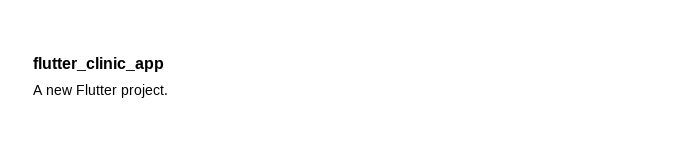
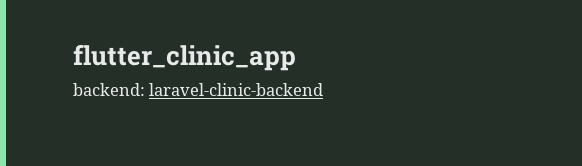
[33,84,168,98] A new Flutter project. -> [73,83,324,96] backend: laravel-clinic-backend

